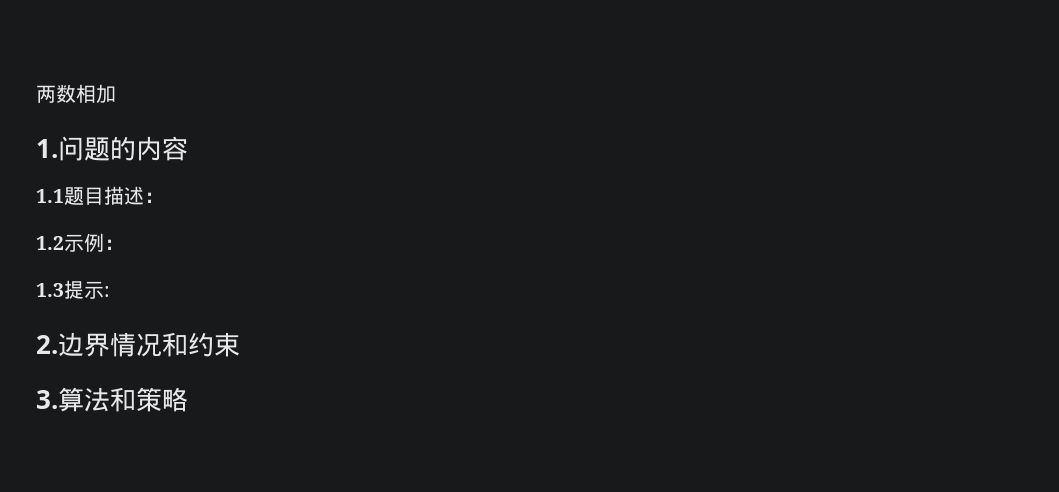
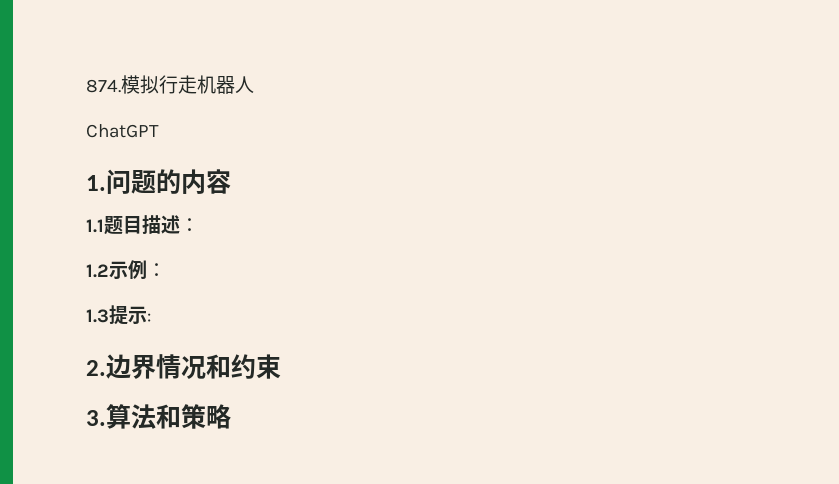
[36,84,116,104] 两数相加 -> [86,75,254,94] [86,124,159,138] 874.模拟行走机器人 // ChatGPT

